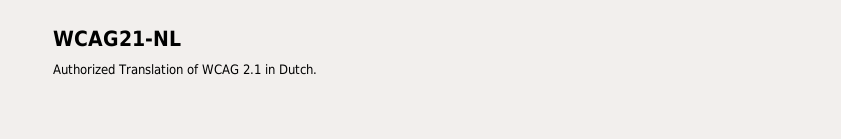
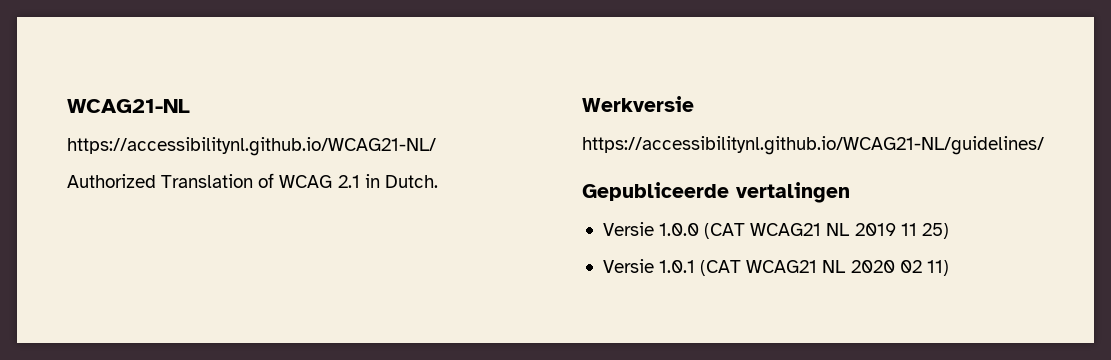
(181, 38) none -> [67,137,436,156] // https://accessibilitynl.github.io/WCAG21-NL/
(317, 69) none -> [582,96,694,112] [582,136,1044,155] [582,182,850,203] [602,222,949,239] [602,259,949,276] // Werkversie // https://accessibilitynl.github.io/WCAG21-NL/guidelines/ // Gepubliceerde vertalingen // Versie 1.0.0 (CAT WCAG21 NL 2019 11 25) // Versie 1.0.1 (CAT WCAG21 NL 2020 02 11)

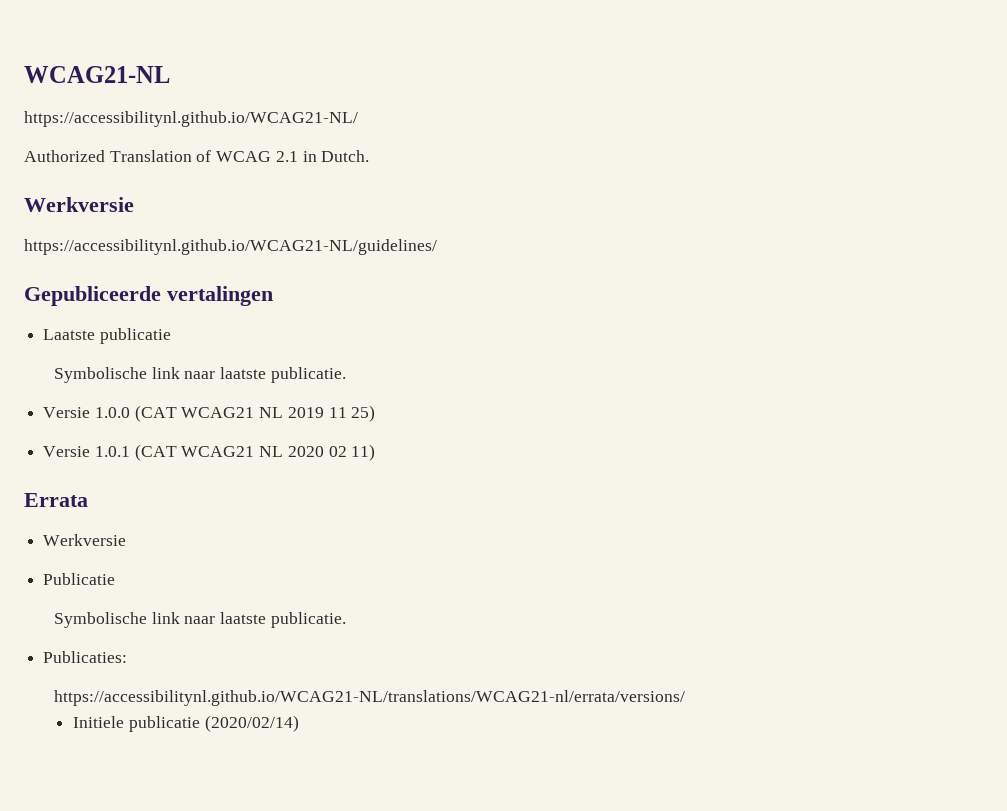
(850, 192) none -> [43,328,171,344] [53,367,346,383] // Laatste publicatie // Symbolische link naar laatste publicatie.
(949, 268) none -> [24,493,88,507] [43,534,127,546] [43,573,116,585] [53,612,346,628] [43,651,128,663] [53,690,685,706] [73,715,299,732] // Errata // Werkversie // Publicatie // Symbolische link naar laatste publicatie. // Publicaties: // https://accessibilitynl.github.io/WCAG21-NL/translations/WCAG21-nl/errata/versions/ // Initiele publicatie (2020/02/14)

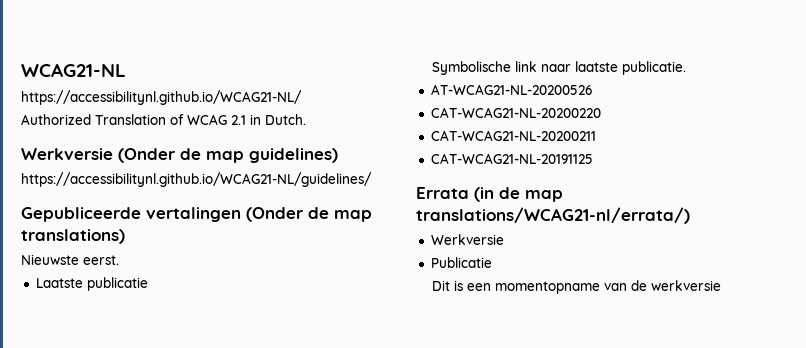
(134, 204) none -> [118,148,338,163] (Onder de map guidelines)
(273, 296) none -> [246,207,372,222] [21,229,125,244] [21,254,119,265] (Onder de map translations) // Nieuwste eerst.
[43,405,376,422] [43,444,376,461] [24,493,88,507] [43,534,127,546] [43,573,116,585] [53,612,346,628] [43,651,128,663] [53,690,685,706] [73,715,299,732] Versie 1.0.0 (CAT WCAG21 NL 2019 11 25) // Versie 1.0.1 (CAT WCAG21 NL 2020 02 11) // Errata // Werkversie // Publicatie // Symbolische link naar laatste publicatie. // Publicaties: // https://accessibilitynl.github.io/WCAG21-NL/translations/WCAG21-nl/errata/versions/ // Initiele publicatie (2020/02/14) -> [430,84,592,95] [430,107,601,118] [430,130,596,141] [430,153,593,164] [416,187,563,202] [416,207,690,224] [430,234,504,245] [430,257,492,268] [431,280,721,294] AT-WCAG21-NL-20200526 // CAT-WCAG21-NL-20200220 // CAT-WCAG21-NL-20200211 // CAT-WCAG21-NL-20191125 // Errata (in de map translations/WCAG21-nl/errata/) // Werkversie // Publicatie // Dit is een momentopname van de werkversie

